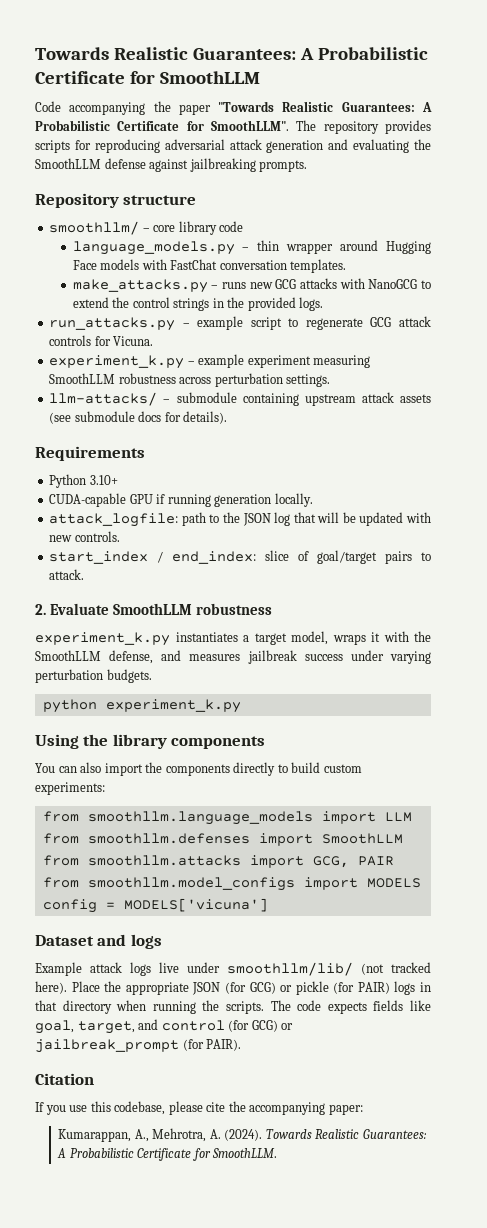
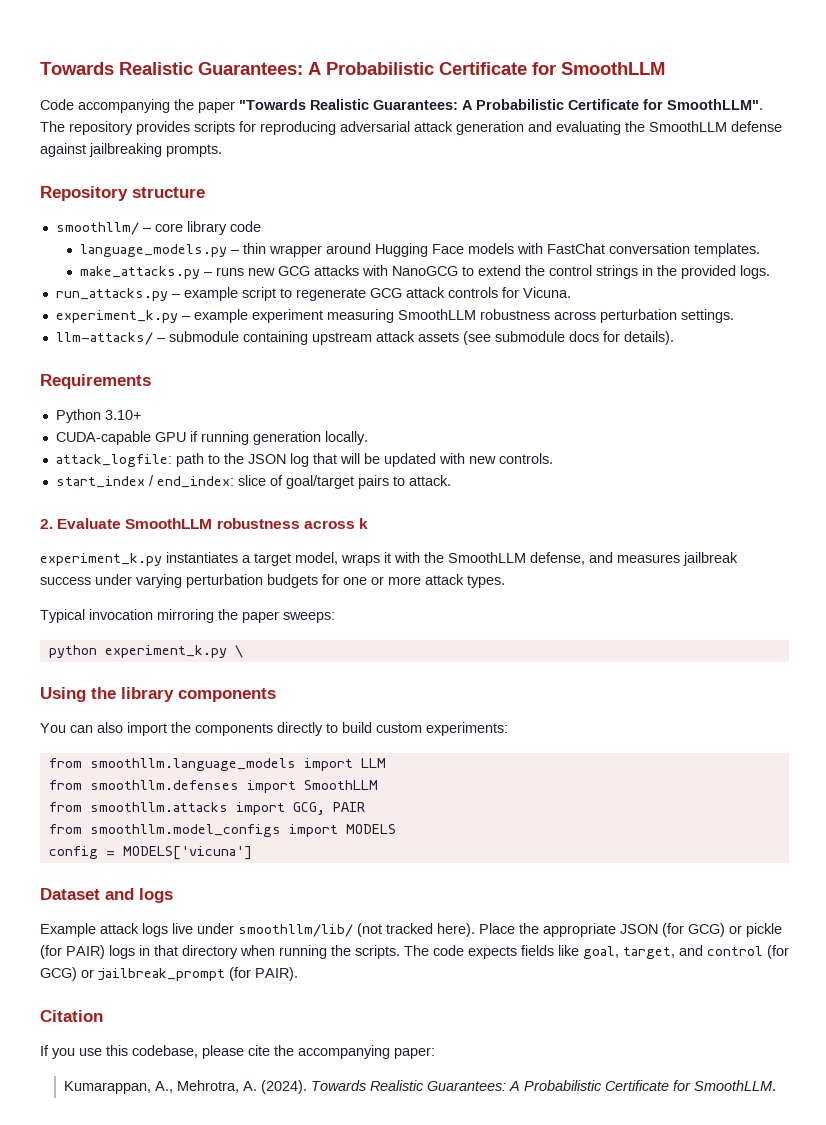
(272, 609) none -> [303,518,368,529] across k
[106,669,152,683] budgets. -> [267,574,505,588] [40,609,335,623] budgets for one or more attack types. // Typical invocation mirroring the paper sweeps:
(241, 706) none -> [234,645,243,658] \

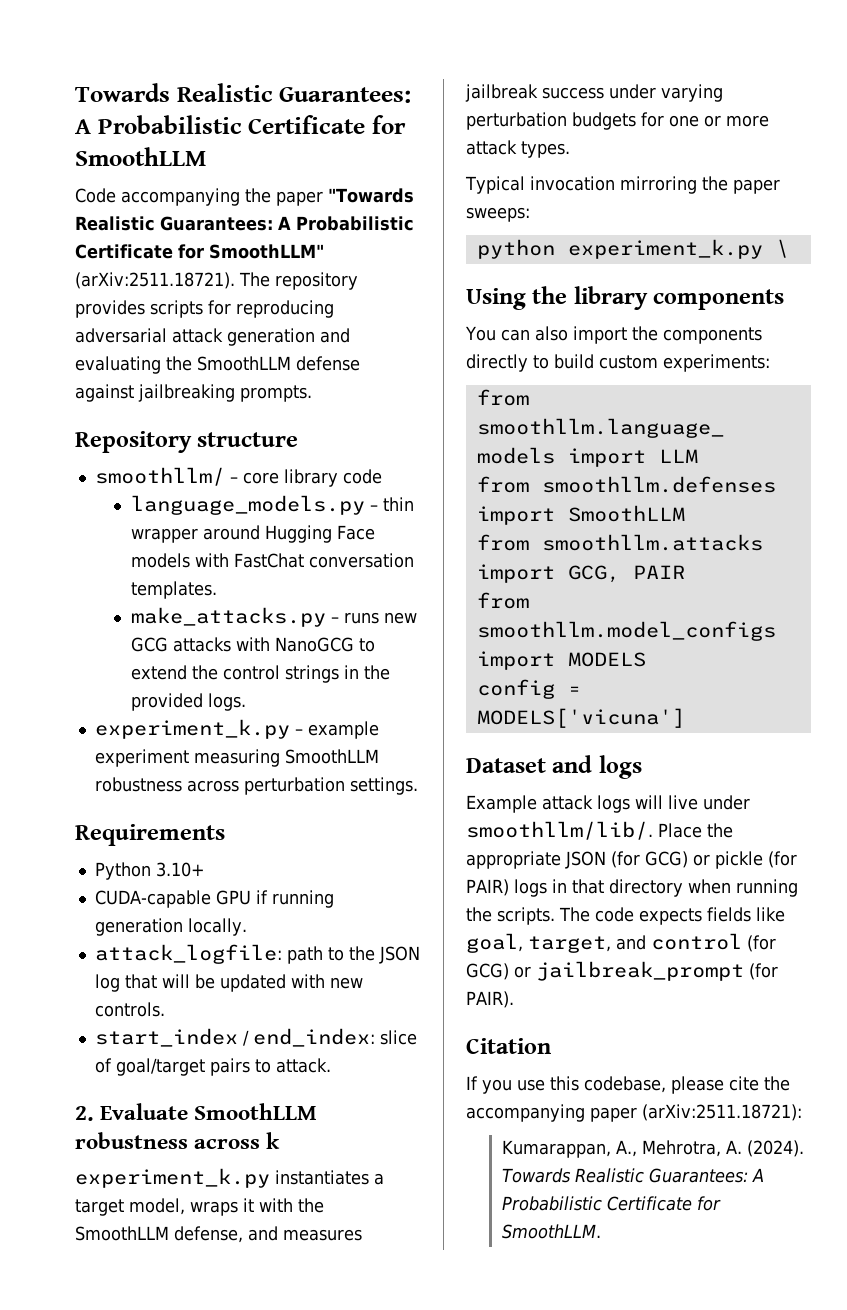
[667,99,763,110] SmoothLLM". -> [209,244,324,259] [75,272,235,289] SmoothLLM" (arXiv:2511.18721).
[55,287,571,301] // run_attacks.py – example script to regenerate GCG attack controls for Vicuna. -> (246, 702) none
[55,331,674,345] // llm-attacks/ – submodule containing upstream attack assets (see submodule docs for details). -> (418, 786) none
(168, 930) none -> [635,795,663,809] will
[238,923,475,937] smoothllm/lib/ (not tracked here). -> [466,821,653,840] smoothllm/lib/.
[394,1047,435,1059] paper: -> [590,1104,802,1122] paper (arXiv:2511.18721):

